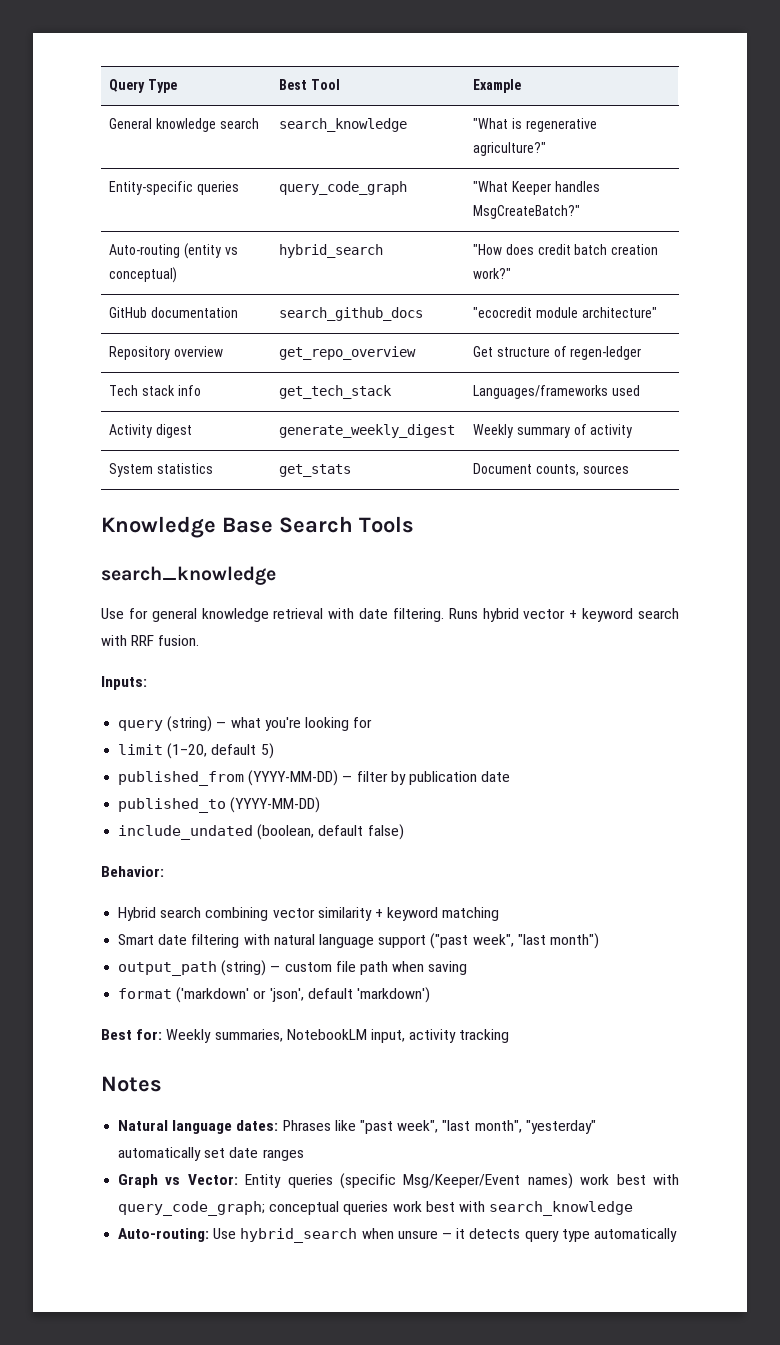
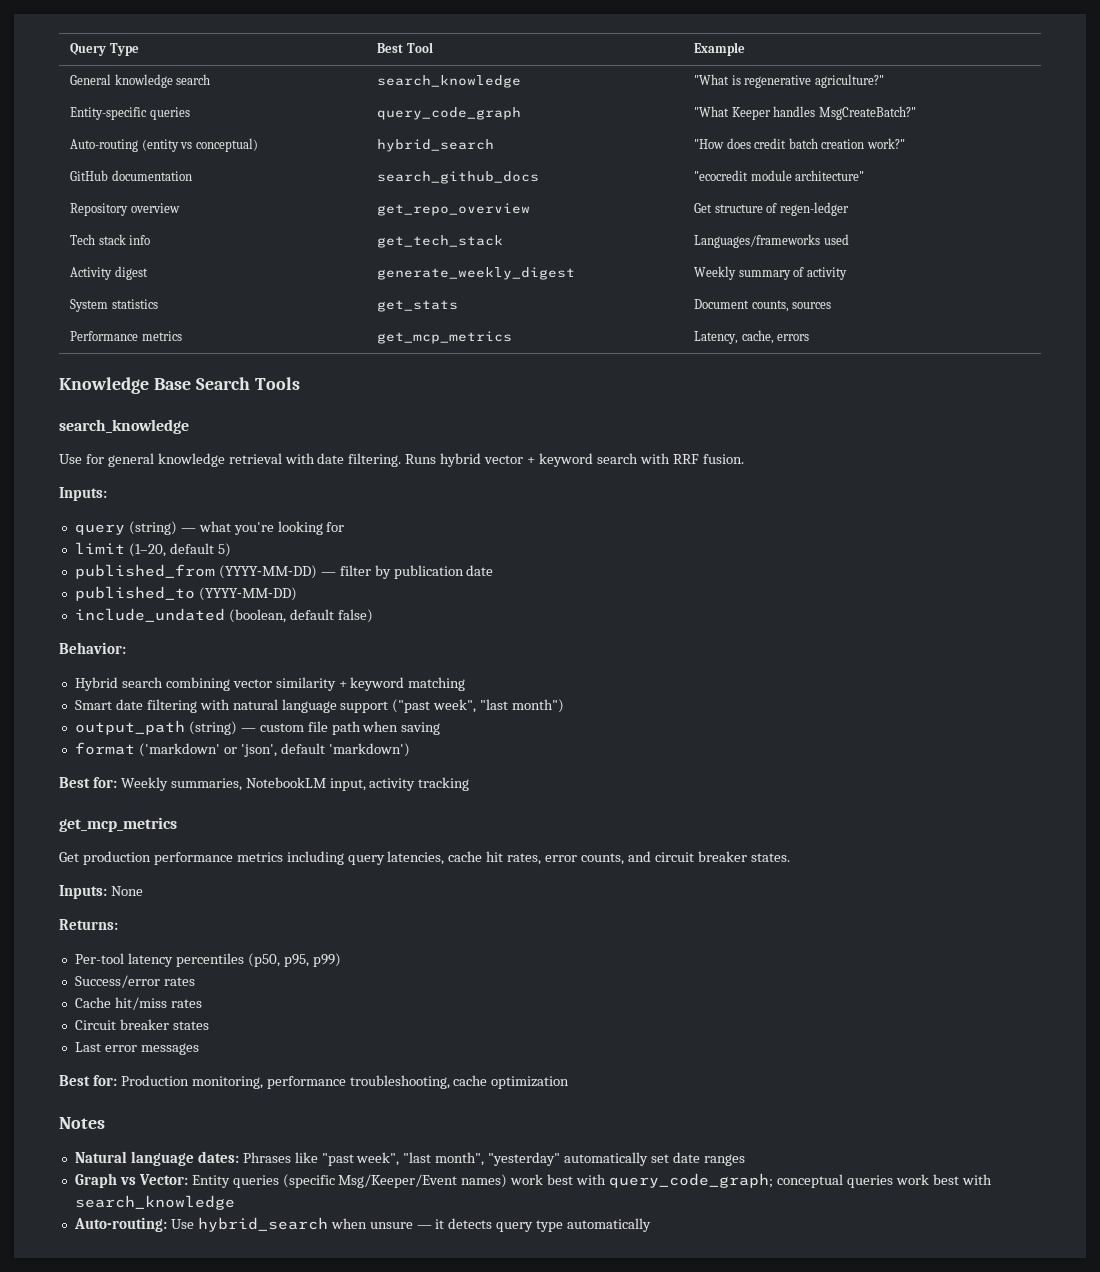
(629, 469) none -> [70,331,182,341] [377,331,513,344] [694,330,810,344] // Performance metrics | get_mcp_metrics | Latency, cache, errors
(510, 1036) none -> [59,817,177,832] [59,851,790,865] [59,885,143,899] [59,919,118,930] [74,953,341,967] [74,975,195,988] [74,997,202,1010] [74,1019,209,1030] [74,1042,199,1055] [59,1075,570,1089] // get_mcp_metrics // Get production performance metrics including query latencies, cache hit rates, error counts, and circuit breaker states. // Inputs: None // Returns: // Per-tool latency percentiles (p50, p95, p99) // Success/error rates // Cache hit/miss rates // Circuit breaker states // Last error messages // Best for: Production monitoring, performance troubleshooting, cache optimization

